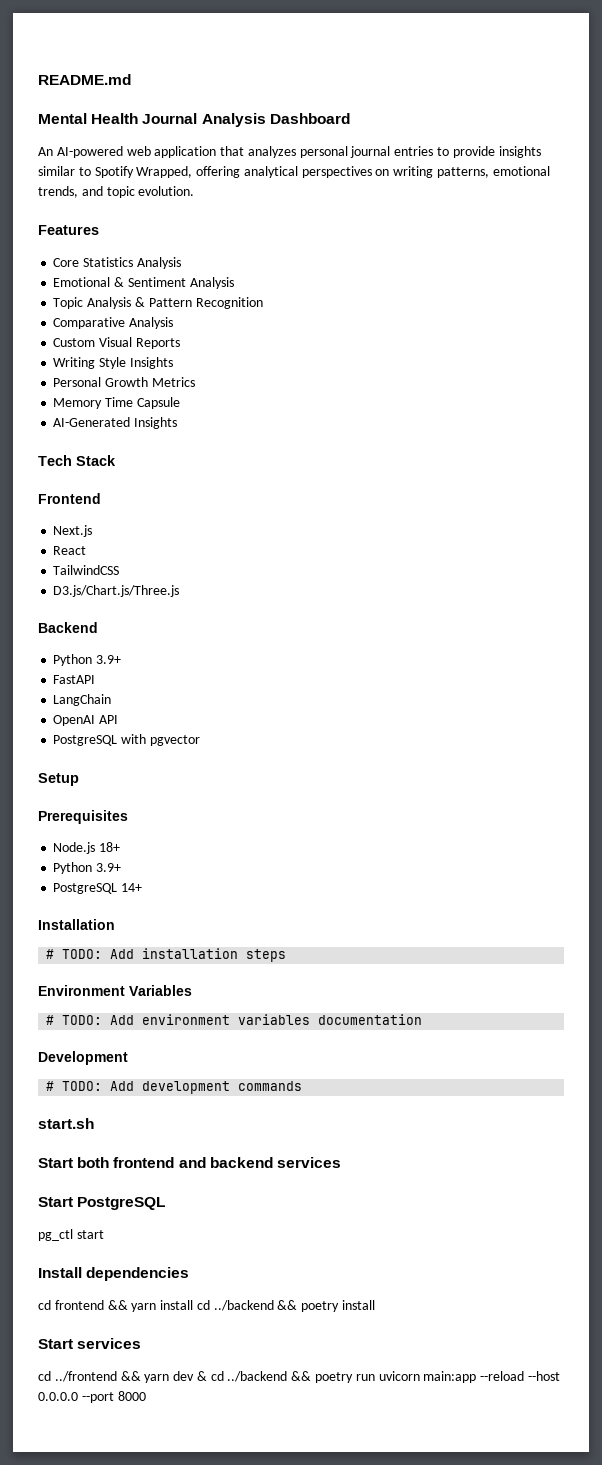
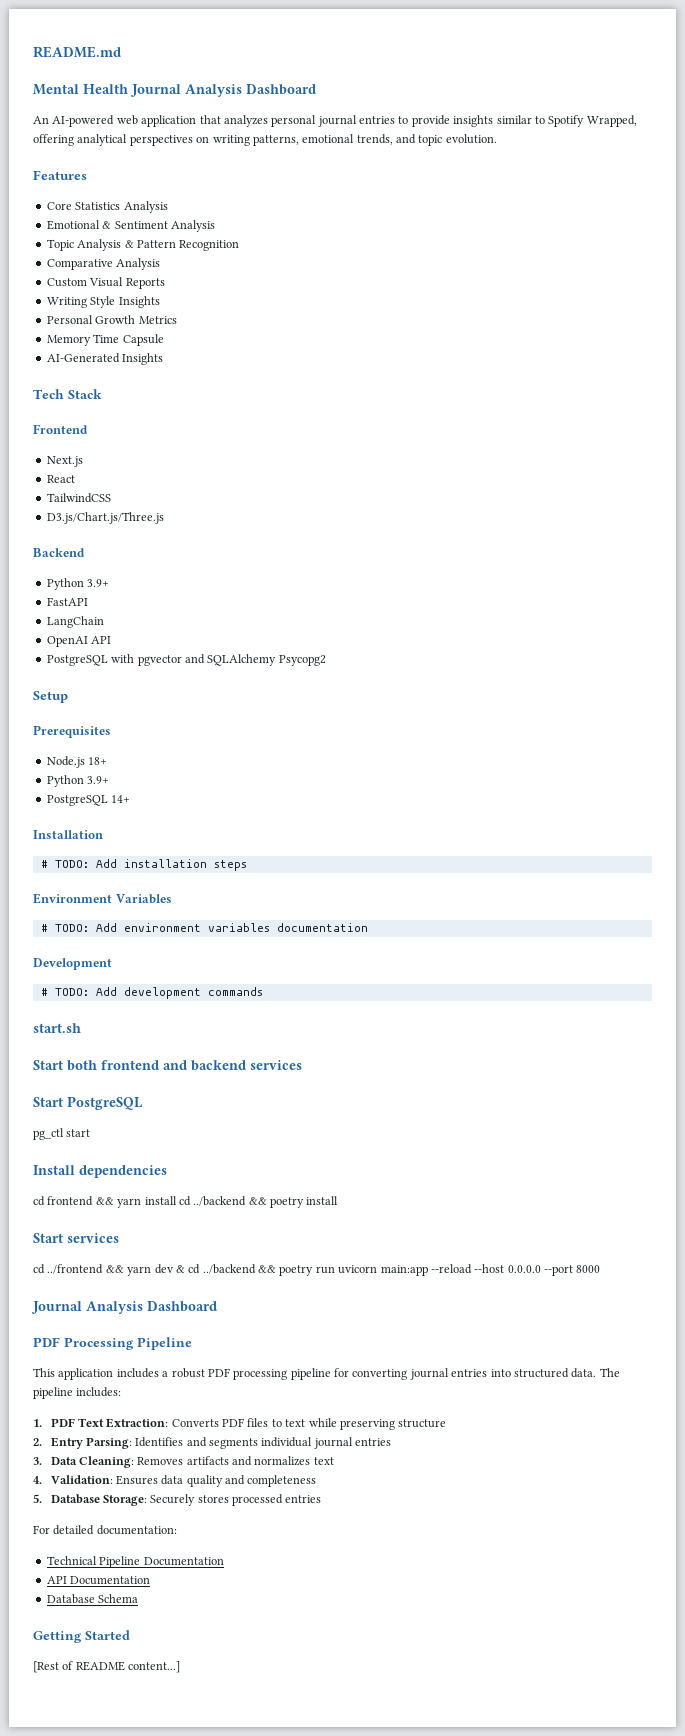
(200, 740) none -> [184,654,326,666] and SQLAlchemy Psycopg2
(146, 1396) none -> [31,1301,217,1314] [33,1337,192,1350] [33,1368,620,1380] [33,1387,122,1399] [33,1418,447,1430] [33,1437,392,1449] [33,1456,334,1468] [33,1475,317,1487] [33,1494,322,1506] [33,1525,177,1535] [46,1556,224,1568] [46,1576,151,1585] [46,1594,139,1604] [33,1630,130,1643] [33,1661,181,1673] // Journal Analysis Dashboard // PDF Processing Pipeline // This application includes a robust PDF processing pipeline for converting journal entries into structured data. The pipeline includes: // 1. PDF Text Extraction: Converts PDF files to text while preserving structure // 2. Entry Parsing: Identifies and segments individual journal entries // 3. Data Cleaning: Removes artifacts and normalizes text // 4. Validation: Ensures data quality and completeness // 5. Database Storage: Securely stores processed entries // For detailed documentation: // Technical Pipeline Documentation // API Documentation // Database Schema // Getting Started // [Rest of README content...]

